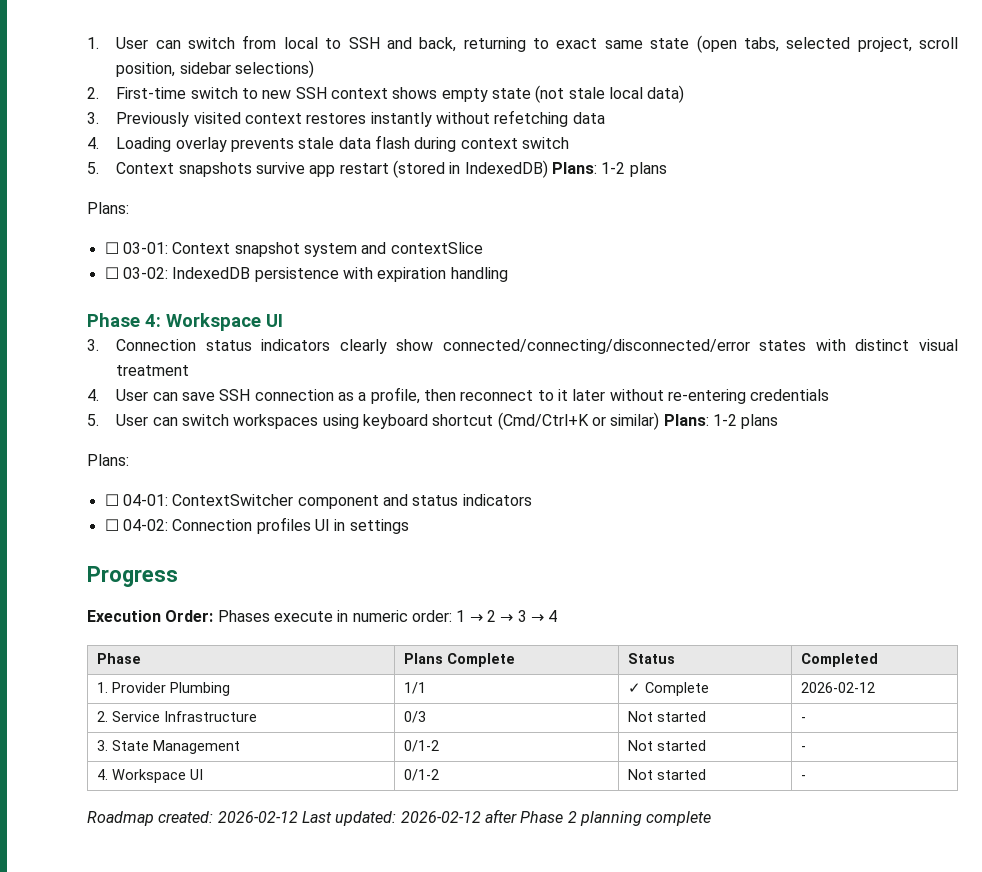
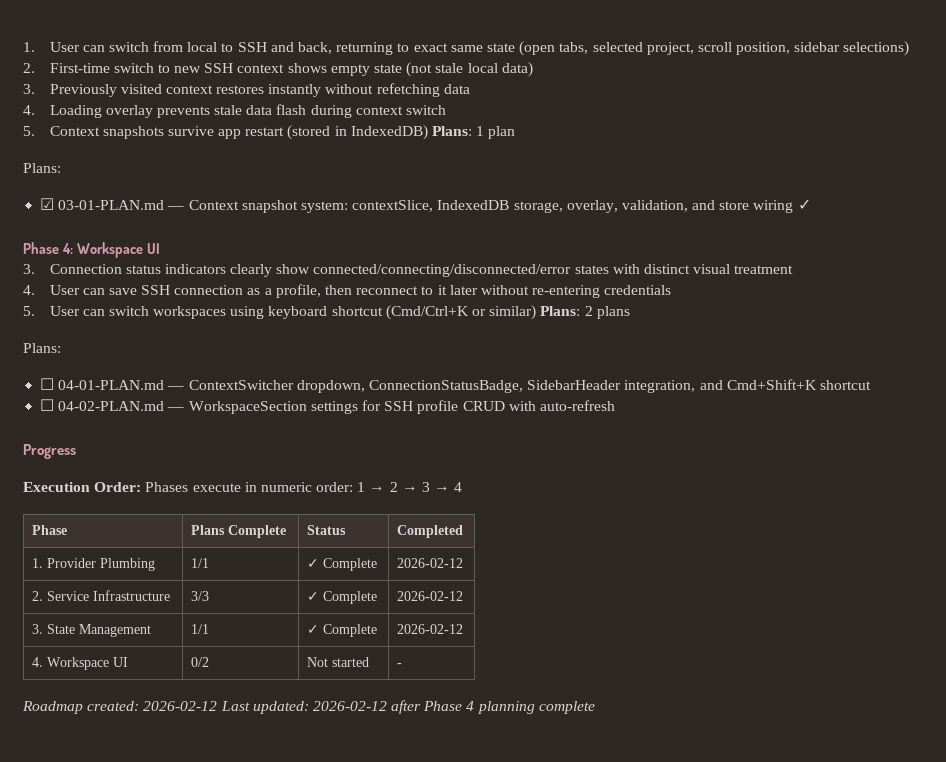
[601,162,667,177] [87,202,129,214] [104,242,483,257] [104,267,508,282] 1-2 plans // Plans: // ☐ 03-01: Context snapshot system and contextSlice // ☐ 03-02: IndexedDB persistence with expiration handling -> [476,126,516,139] [23,163,61,173] [40,198,811,213] 1 plan // Plans: // ☑ 03-01-PLAN.md — Context snapshot system: contextSlice, IndexedDB storage, overlay, validation, and store wiring ✓
[712,414,779,429] [87,454,129,466] [104,494,532,509] [104,517,409,534] 1-2 plans // Plans: // ☐ 04-01: ContextSwitcher component and status indicators // ☐ 04-02: Connection profiles UI in settings -> [584,306,630,319] [23,343,61,353] [40,378,871,393] [40,399,615,414] 2 plans // Plans: // ☐ 04-01-PLAN.md — ContextSwitcher dropdown, ConnectionStatusBadge, SidebarHeader integration, and Cmd+Shift+K shortcut // ☐ 04-02-PLAN.md — WorkspaceSection settings for SSH profile CRUD with auto-refresh
[404,711,427,723] [628,711,707,722] [801,717,807,722] 0/3 | Not started | - -> [191,591,210,601] [307,591,378,604] [397,591,464,601] 3/3 | ✓ Complete | 2026-02-12
[404,740,440,752] [628,740,707,751] [801,746,807,751] 0/1-2 | Not started | - -> [191,624,210,634] [307,624,378,637] [397,624,464,634] 1/1 | ✓ Complete | 2026-02-12
[404,769,440,781] 0/1-2 -> [191,657,210,667] 0/2
[567,811,577,823] 2 -> [466,701,475,711] 4

